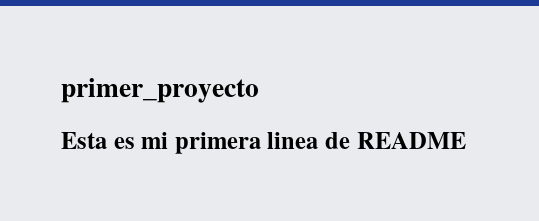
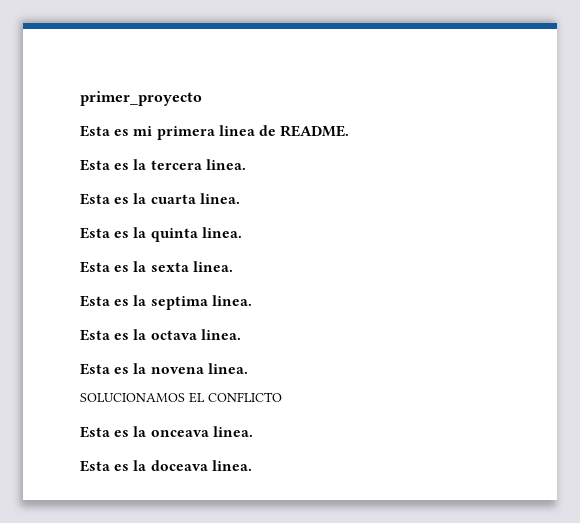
[356,132,466,149] README -> [280,125,350,137] [80,159,246,171] [80,193,240,205] [80,227,242,242] [80,261,233,273] [80,295,252,310] [80,329,241,341] [80,363,248,375] [80,392,282,403] [80,426,253,438] [80,460,252,472] README. // Esta es la tercera linea. // Esta es la cuarta linea. // Esta es la quinta linea. // Esta es la sexta linea. // Esta es la septima linea. // Esta es la octava linea. // Esta es la novena linea. // SOLUCIONAMOS EL CONFLICTO // Esta es la onceava linea. // Esta es la doceava linea.

